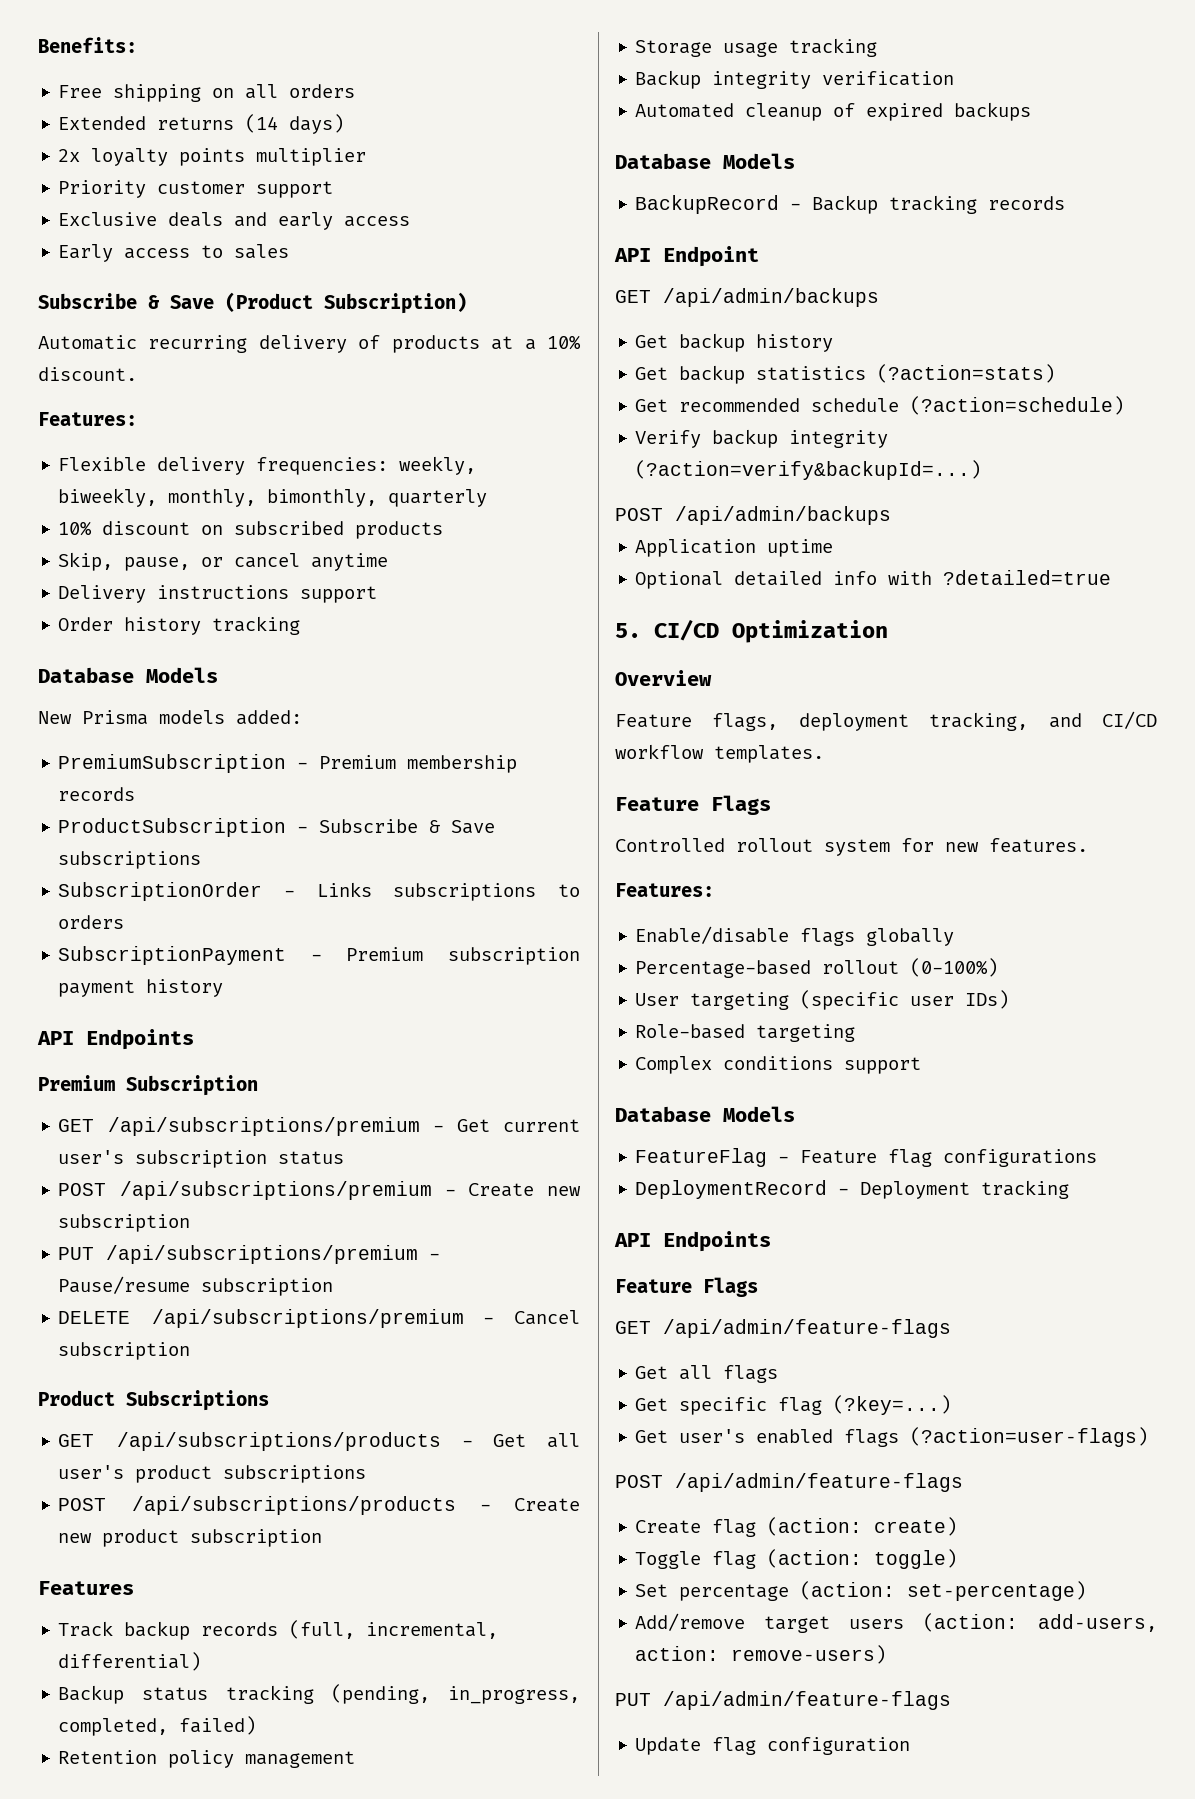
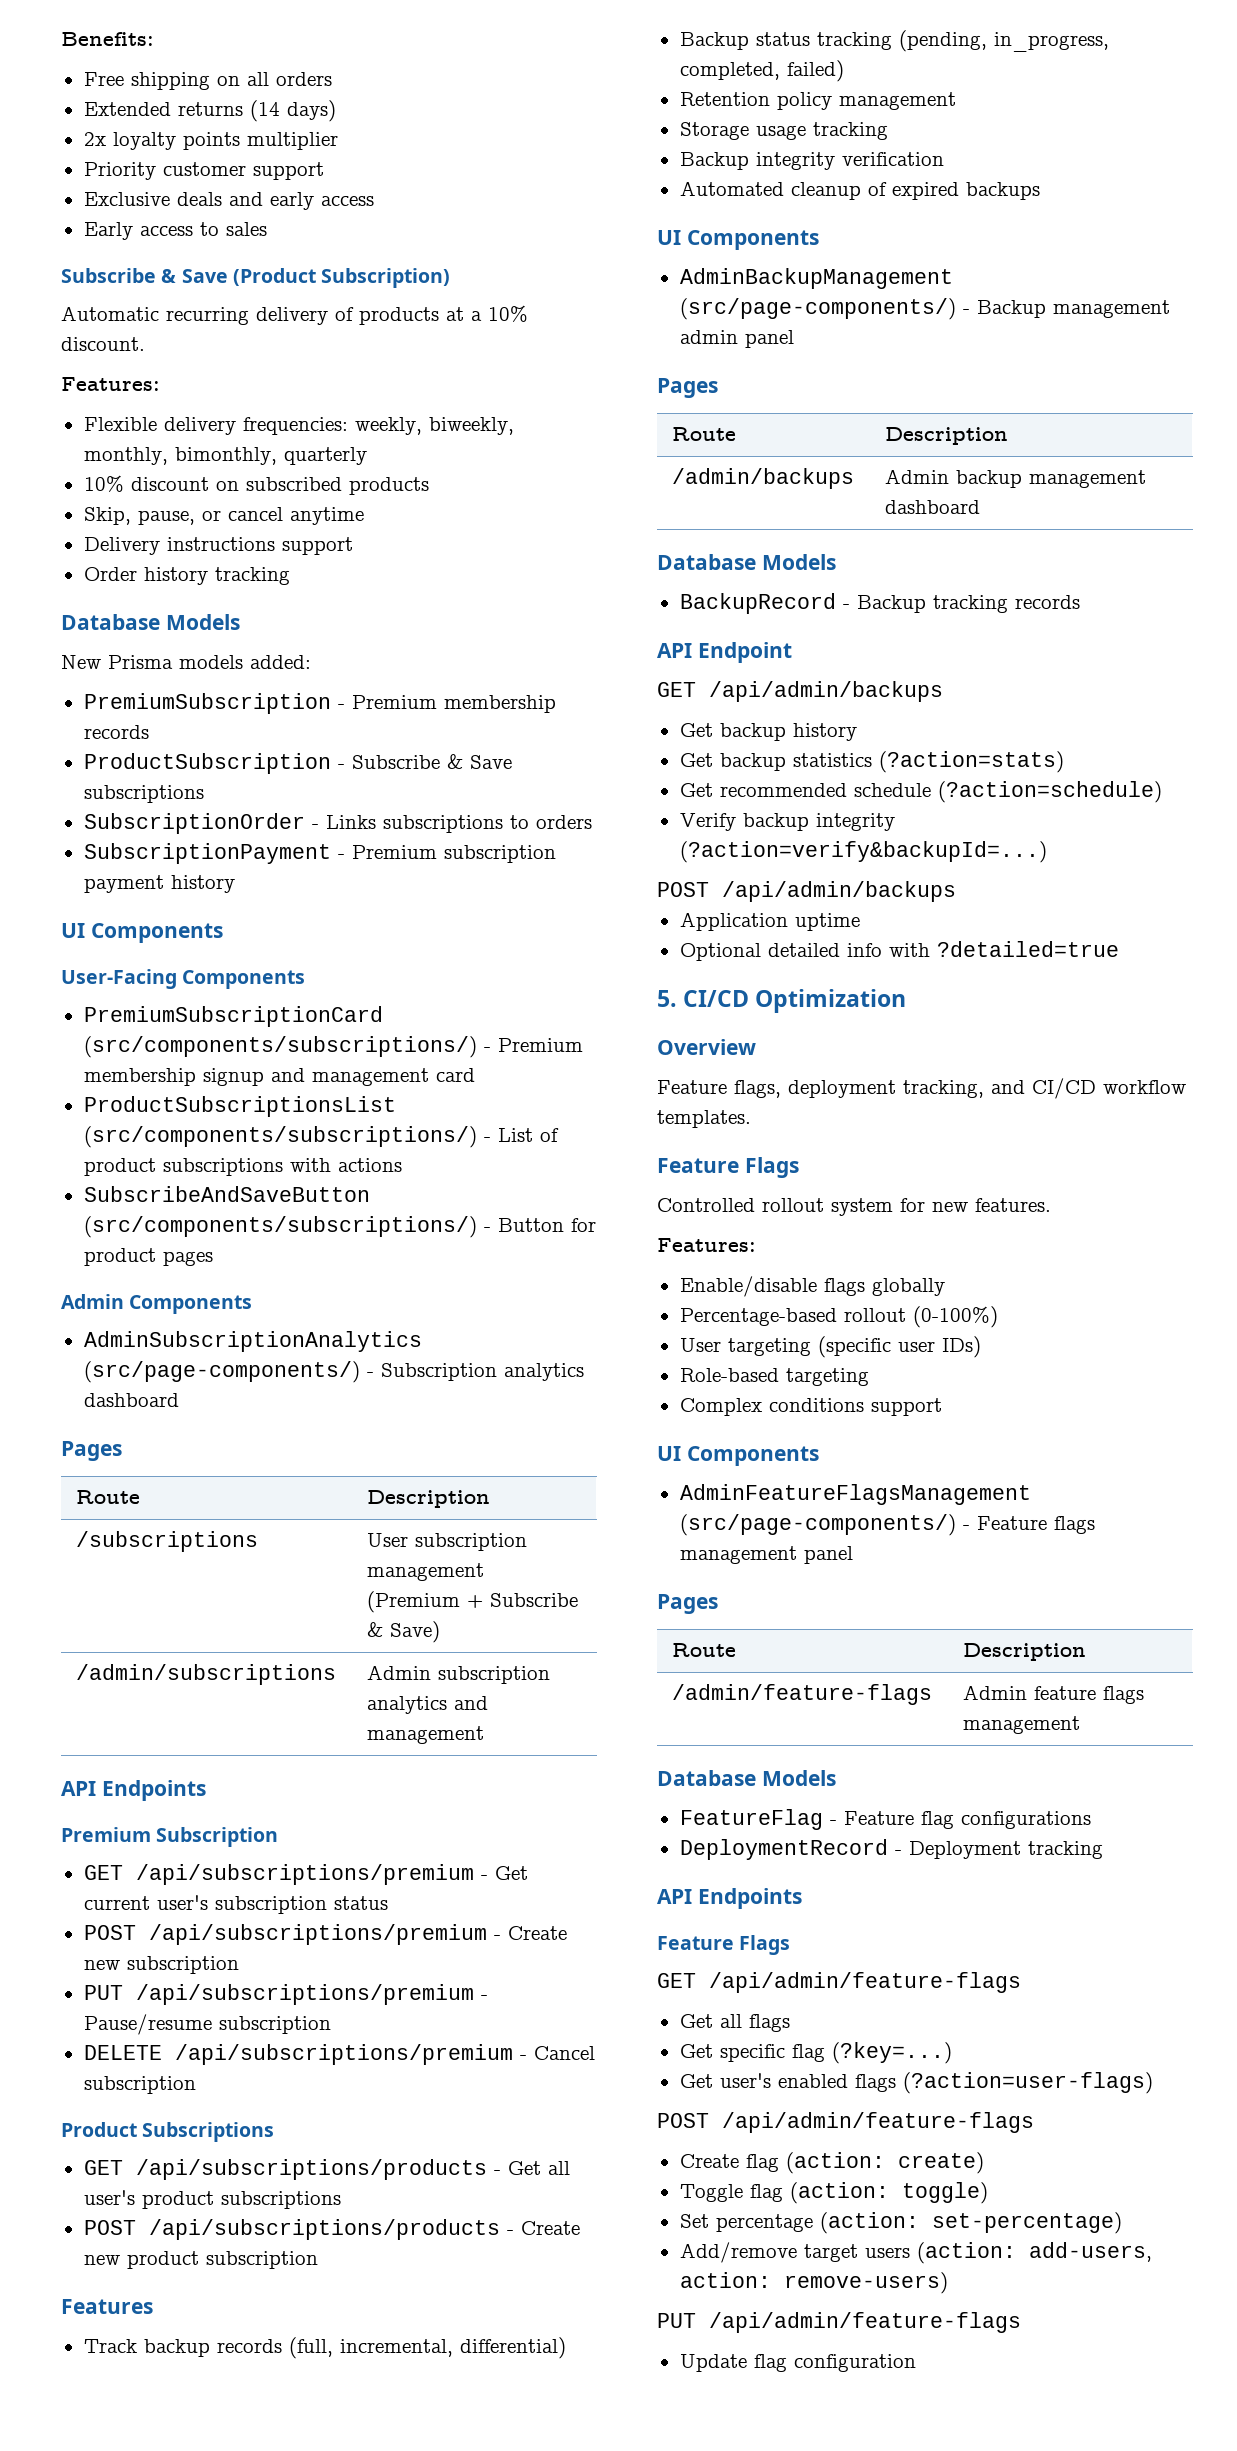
(224, 988) none -> [61,923,223,943] [61,969,306,989] [83,1006,383,1027] [83,1036,583,1058] [83,1068,475,1086] [83,1096,396,1117] [83,1126,559,1148] [83,1158,402,1176] [83,1186,370,1202] [83,1216,596,1238] [83,1248,213,1266] [61,1294,253,1314] [83,1331,422,1352] [83,1361,584,1383] [83,1393,179,1407] [61,1441,122,1461] [76,1490,141,1504] [367,1490,491,1508] [76,1531,259,1552] [367,1533,528,1551] [367,1563,485,1581] [367,1591,579,1613] [367,1621,441,1643] [76,1664,337,1685] [367,1665,551,1684] [367,1696,489,1714] [367,1726,485,1744] // UI Components // User-Facing Components // PremiumSubscriptionCard (src/components/subscriptions/) - Premium membership signup and management card // ProductSubscriptionsList (src/components/subscriptions/) - List of product subscriptions with actions // SubscribeAndSaveButton (src/components/subscriptions/) - Button for product pages // Admin Components // AdminSubscriptionAnalytics (src/page-components/) - Subscription analytics dashboard // Pages // Route | Description // /subscriptions | User subscription management (Premium + Subscribe & Save) // /admin/subscriptions | Admin subscription analytics and management
(1032, 111) none -> [657,230,819,250] [679,268,953,289] [679,298,1170,320] [679,330,794,348] [657,378,718,398] [672,427,737,441] [885,427,1009,445] [672,468,855,489] [885,469,1147,488] [885,500,981,514] // UI Components // AdminBackupManagement (src/page-components/) - Backup management admin panel // Pages // Route | Description // /admin/backups | Admin backup management dashboard
(922, 1065) none -> [657,1446,819,1466] [679,1484,1031,1505] [679,1514,1095,1536] [679,1546,853,1564] [657,1594,718,1614] [672,1643,737,1657] [963,1643,1087,1661] [672,1684,933,1705] [963,1685,1145,1704] [963,1716,1081,1734] // UI Components // AdminFeatureFlagsManagement (src/page-components/) - Feature flags management panel // Pages // Route | Description // /admin/feature-flags | Admin feature flags management

